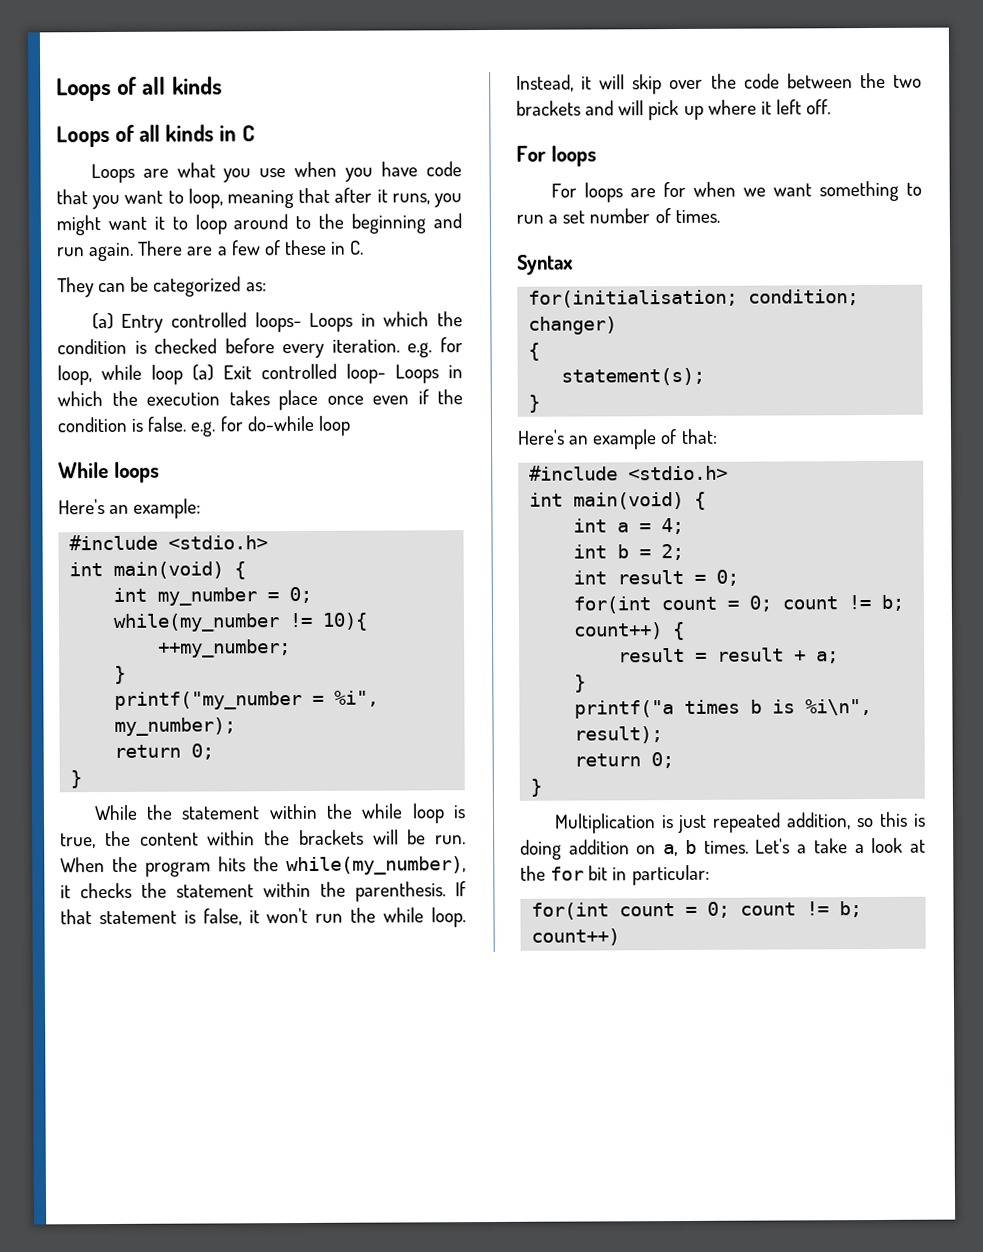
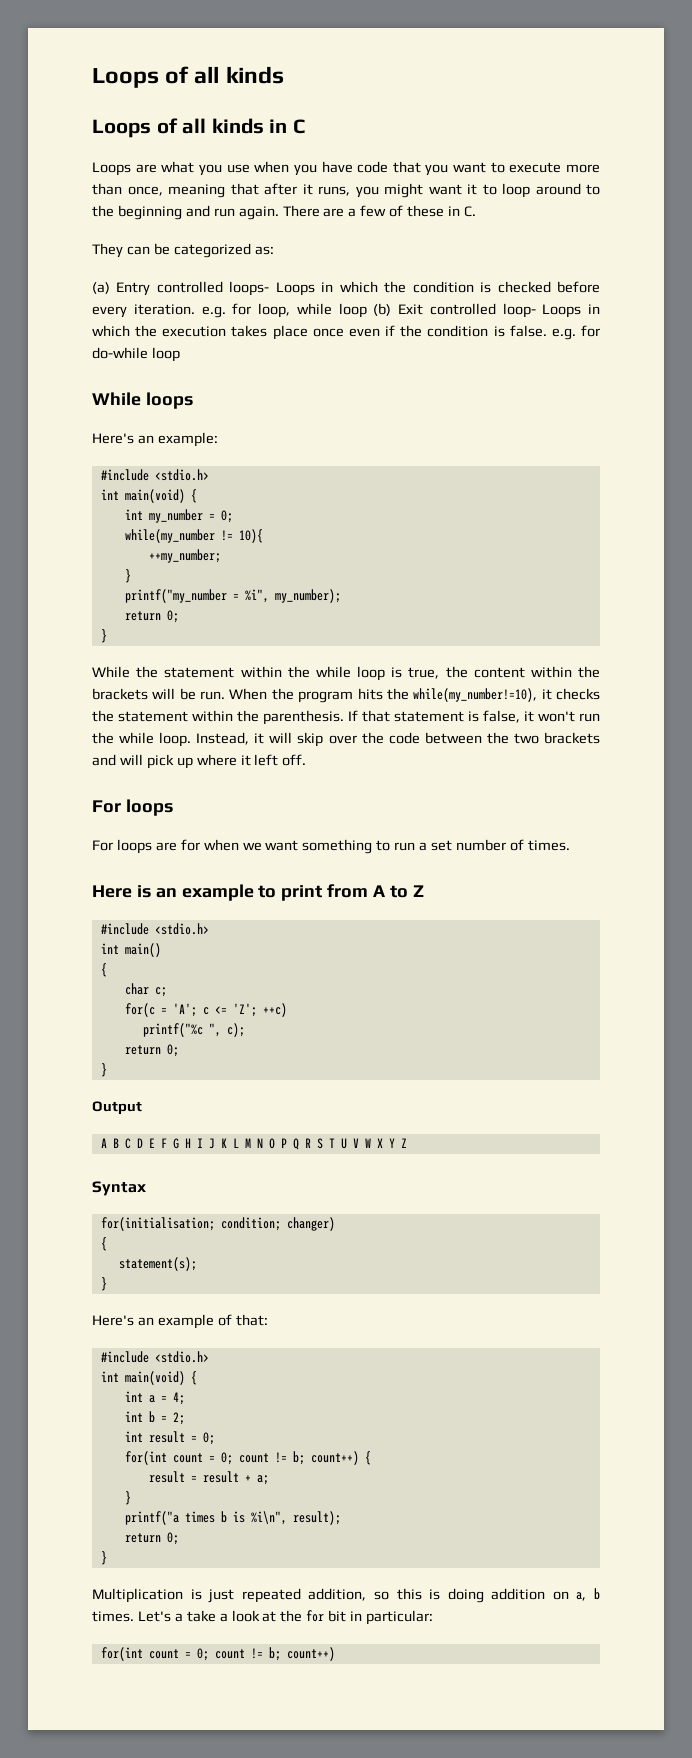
[187,188,223,209] loop, -> [509,162,601,173] [92,183,163,196] execute more than once,
[192,364,214,381] (a) -> [373,303,392,316] (b)
[286,856,466,876] while(my_number), -> [413,688,538,702] while(my_number!=10),
(720, 216) none -> [92,884,424,901] [100,923,209,935] [100,943,161,957] [100,963,107,977] [124,983,167,997] [124,1003,287,1017] [142,1023,245,1037] [124,1044,179,1057] [100,1063,107,1077] [92,1101,142,1115] [100,1138,407,1150] // Here is an example to print from A to Z // #include <stdio.h> // int main() // { // char c; // for(c = 'A'; c <= 'Z'; ++c) // printf("%c ", c); // return 0; // } // Output // A B C D E F G H I J K L M N O P Q R S T U V W X Y Z

